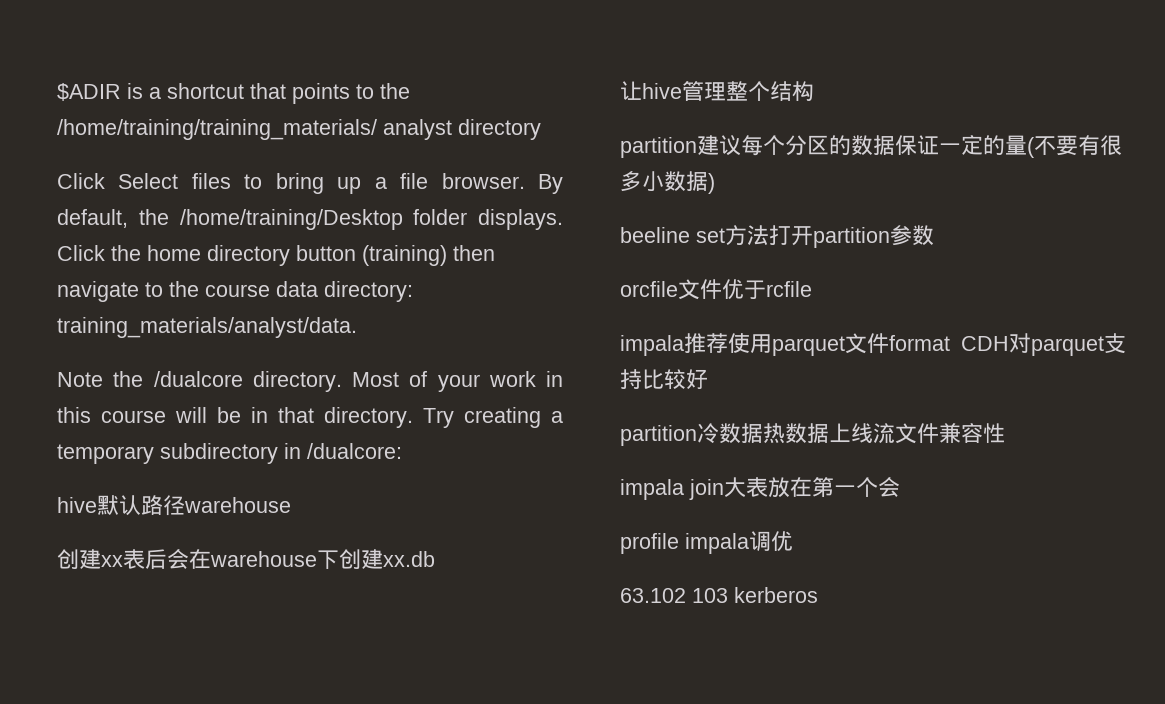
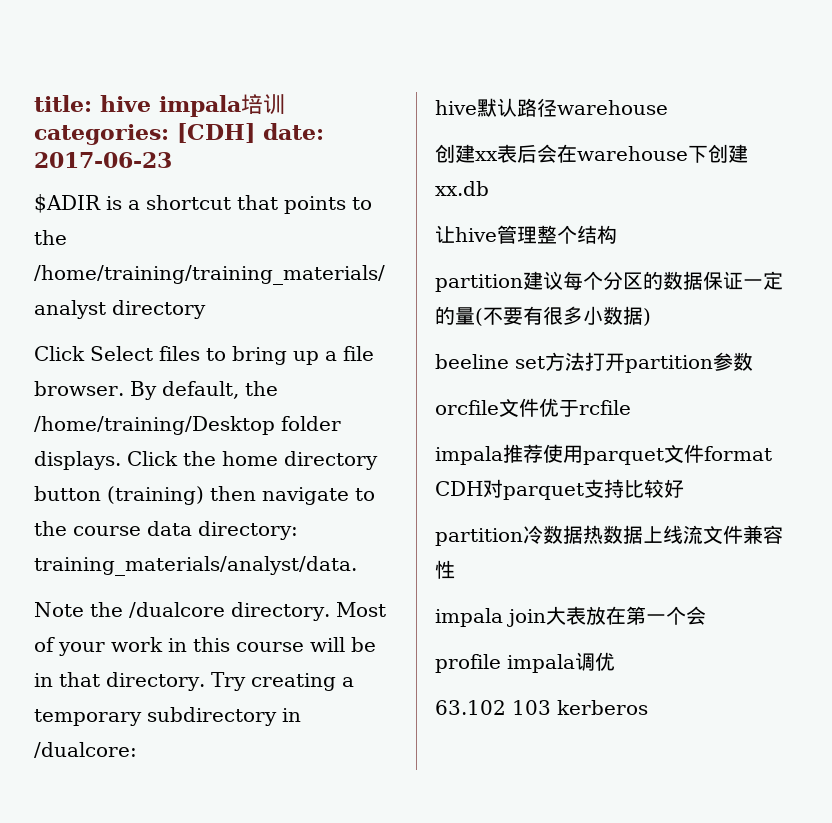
(57, 92) none -> [34,94,285,117] [34,123,324,145] [34,152,172,168] title: hive impala培训categories: [CDH] date: 2017-06-23 //

